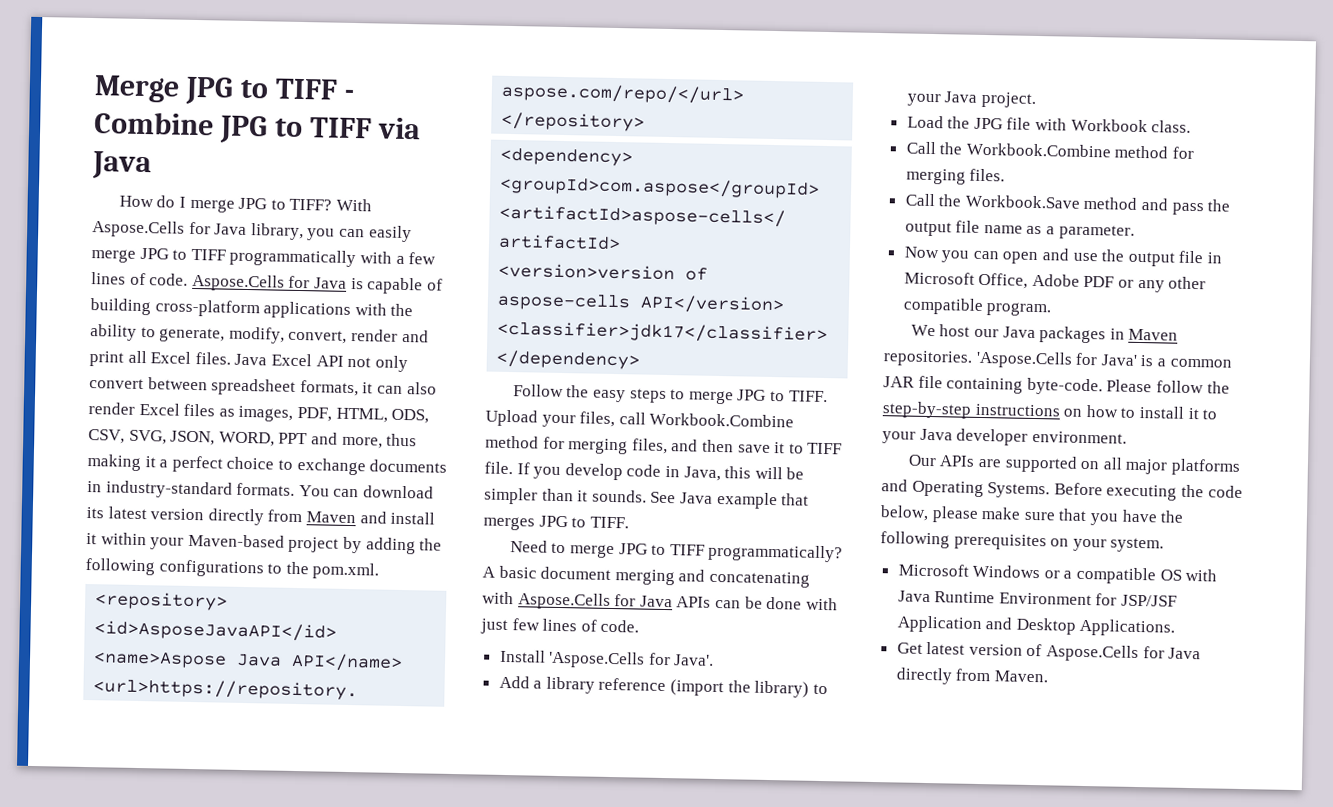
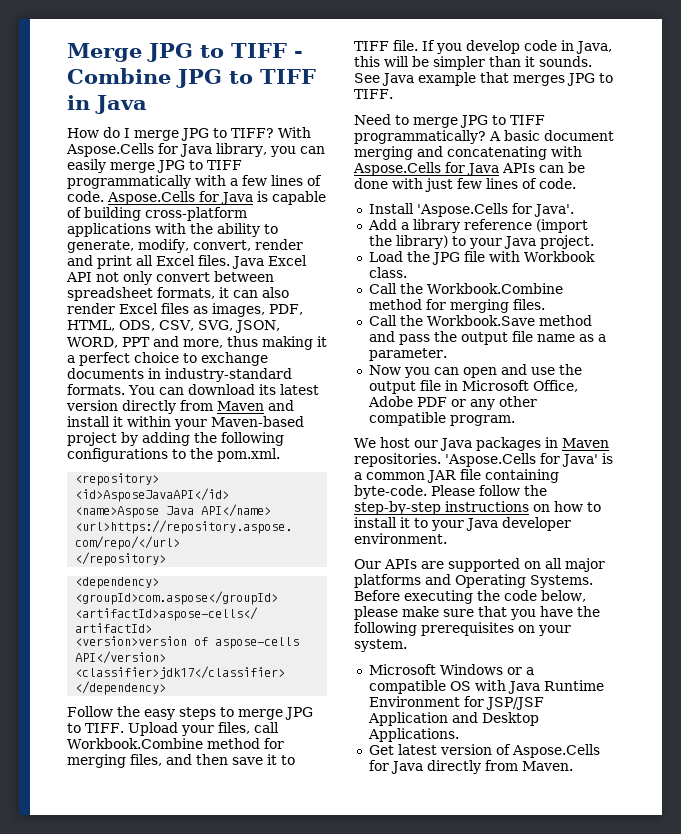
[376,117,421,140] via -> [67,95,90,110] in

